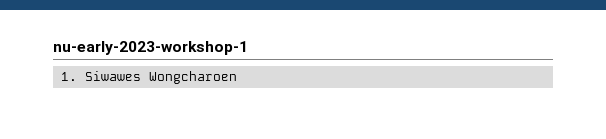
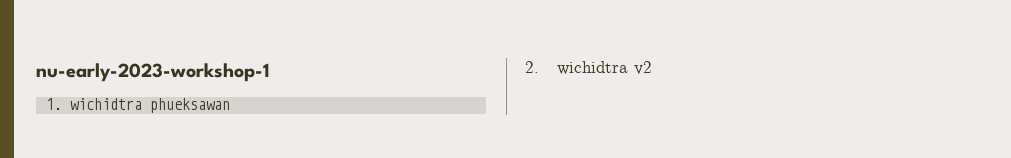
[84,71,237,84] Siwawes Wongcharoen -> [69,98,230,113] [525,61,653,75] wichidtra phueksawan // 2. wichidtra v2

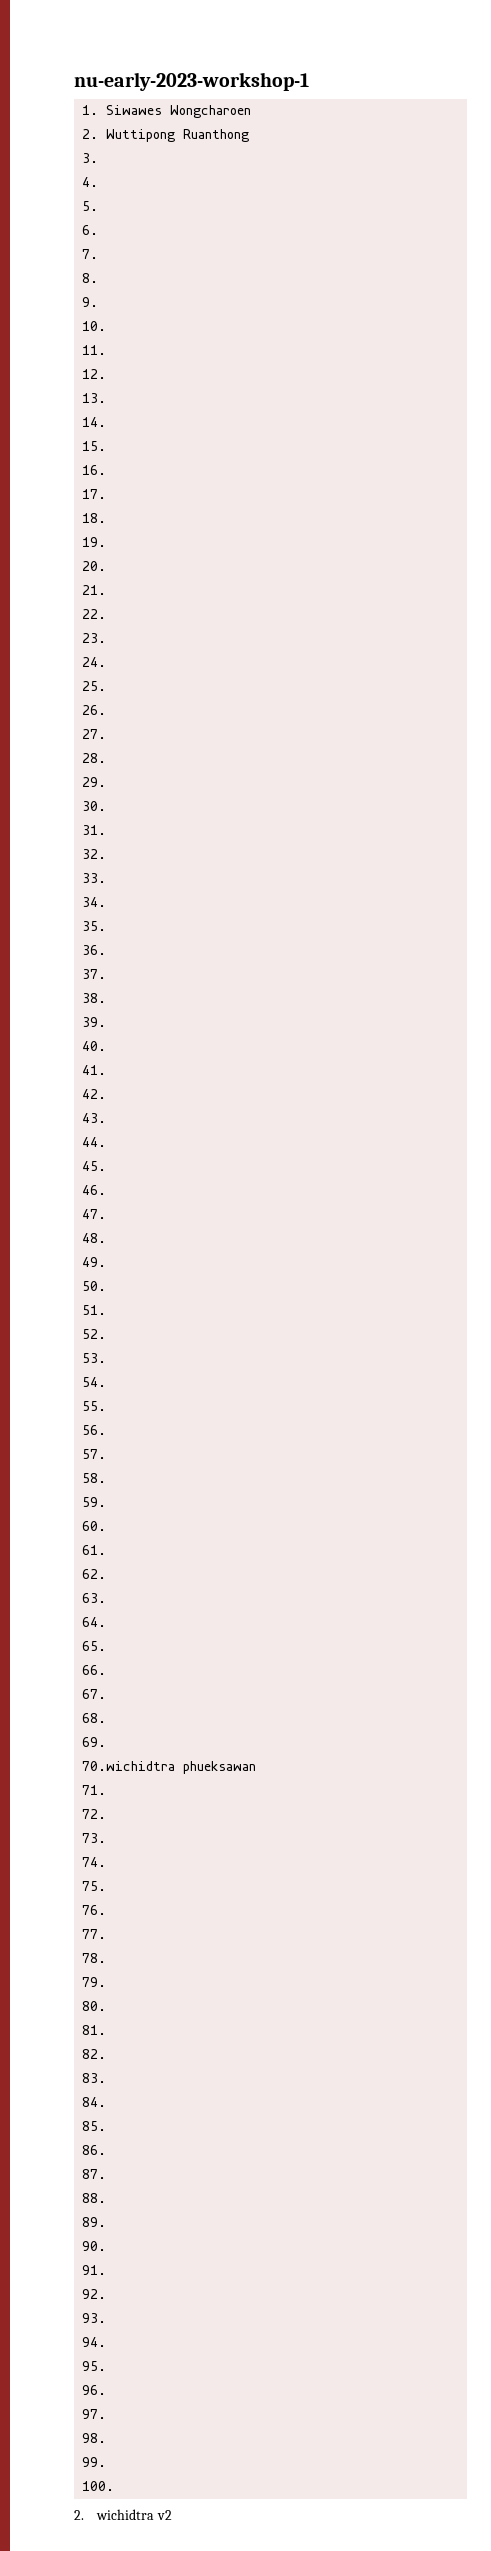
[69,98,230,113] wichidtra phueksawan -> [106,105,252,118] [82,129,250,142] [82,153,99,163] [82,177,99,187] [82,201,99,211] [82,225,99,235] [82,249,99,259] [82,273,99,283] [82,297,99,307] [82,321,107,331] [82,345,107,355] [82,369,107,379] [82,393,107,403] [82,417,107,427] [82,441,107,451] [82,465,107,475] [82,489,107,499] [82,513,107,523] [82,537,107,547] [82,561,107,571] [82,585,107,595] [82,609,107,619] [82,633,107,643] [82,657,107,667] [82,681,107,691] [82,705,107,715] [82,729,107,739] [82,753,107,763] [82,777,107,787] [82,801,107,811] [82,825,107,835] [82,849,107,859] [82,873,107,883] [82,897,107,907] [82,921,107,931] [82,945,107,955] [82,969,107,979] [82,993,107,1003] [82,1017,107,1027] [82,1041,107,1051] [82,1065,107,1075] [82,1089,107,1099] [82,1113,107,1123] [82,1137,107,1147] [82,1161,107,1171] [82,1185,107,1195] [82,1209,107,1219] [82,1233,107,1243] [82,1257,107,1267] [82,1281,107,1291] [82,1305,107,1315] [82,1329,107,1339] [82,1353,107,1363] [82,1377,107,1387] [82,1401,107,1411] [82,1425,107,1435] [82,1449,107,1459] [82,1473,107,1483] [82,1497,107,1507] [82,1521,107,1531] [82,1545,107,1555] [82,1569,107,1579] [82,1593,107,1603] [82,1617,107,1627] [82,1641,107,1651] [82,1665,107,1675] [82,1689,107,1699] [82,1713,107,1723] [82,1737,107,1747] [82,1761,257,1774] [82,1785,107,1795] [82,1809,107,1819] [82,1833,107,1843] [82,1857,107,1867] [82,1881,107,1891] [82,1905,107,1915] [82,1929,107,1939] [82,1953,107,1963] [82,1977,107,1987] [82,2001,107,2011] [82,2025,107,2035] [82,2049,107,2059] [82,2073,107,2083] [82,2097,107,2107] [82,2121,107,2131] [82,2145,107,2155] [82,2169,107,2179] [82,2193,107,2203] [82,2217,107,2227] [82,2241,107,2251] [82,2265,107,2275] [82,2289,107,2299] [82,2313,107,2323] [82,2337,107,2347] [82,2361,107,2371] [82,2385,107,2395] [82,2409,107,2419] [82,2433,107,2443] [82,2457,107,2467] [82,2481,115,2491] Siwawes Wongcharoen // 2. Wuttipong Ruanthong // 3. // 4. // 5. // 6. // 7. // 8. // 9. // 10. // 11. // 12. // 13. // 14. // 15. // 16. // 17. // 18. // 19. // 20. // 21. // 22. // 23. // 24. // 25. // 26. // 27. // 28. // 29. // 30. // 31. // 32. // 33. // 34. // 35. // 36. // 37. // 38. // 39. // 40. // 41. // 42. // 43. // 44. // 45. // 46. // 47. // 48. // 49. // 50. // 51. // 52. // 53. // 54. // 55. // 56. // 57. // 58. // 59. // 60. // 61. // 62. // 63. // 64. // 65. // 66. // 67. // 68. // 69. // 70.wichidtra phueksawan // 71. // 72. // 73. // 74. // 75. // 76. // 77. // 78. // 79. // 80. // 81. // 82. // 83. // 84. // 85. // 86. // 87. // 88. // 89. // 90. // 91. // 92. // 93. // 94. // 95. // 96. // 97. // 98. // 99. // 100.

